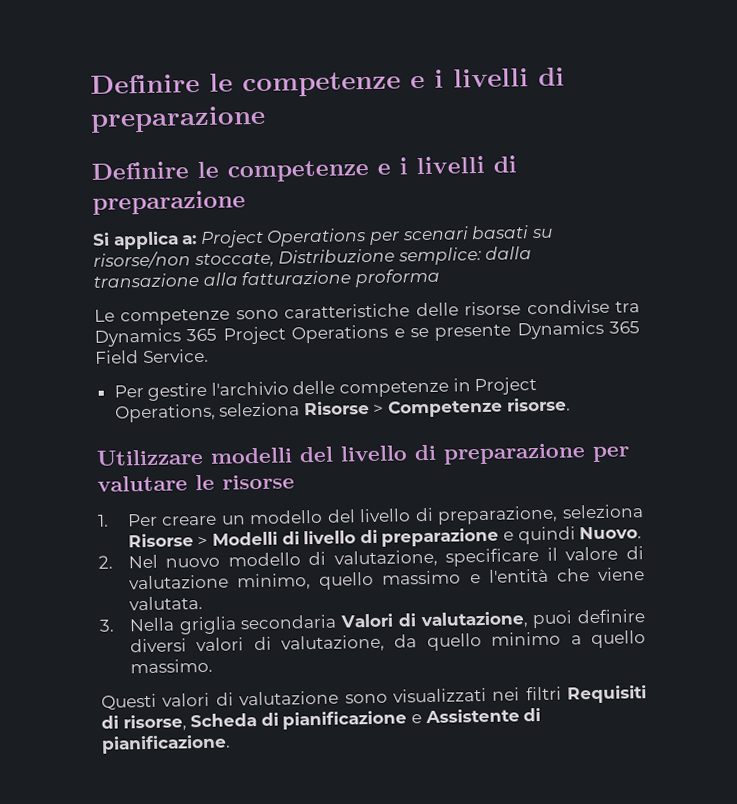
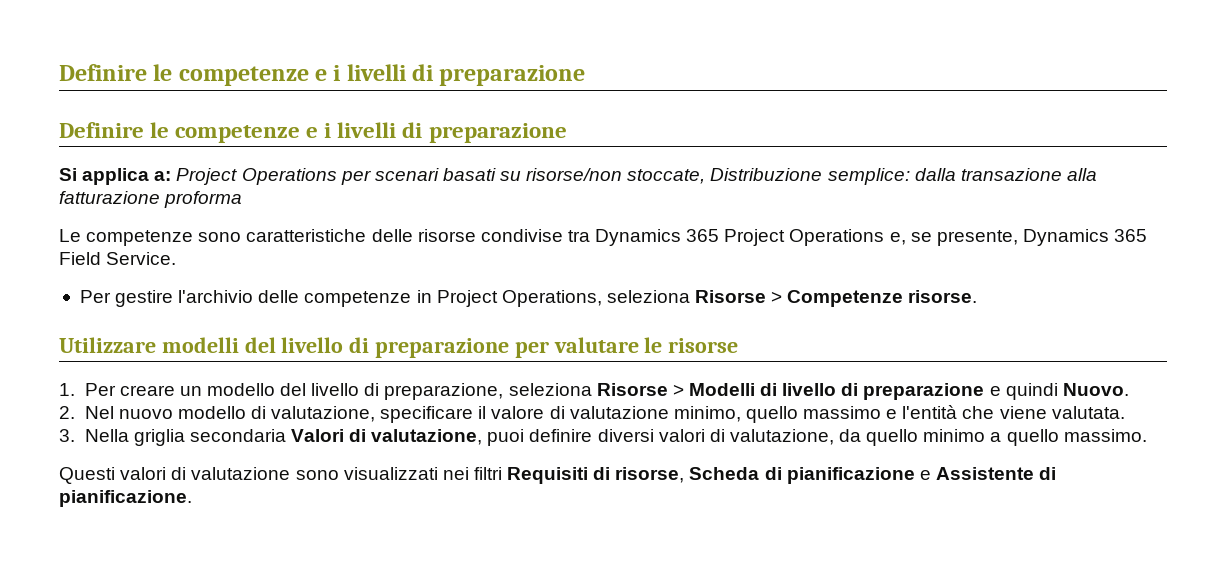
[393,324,512,341] e se presente -> [889,230,1018,246] e, se presente,

